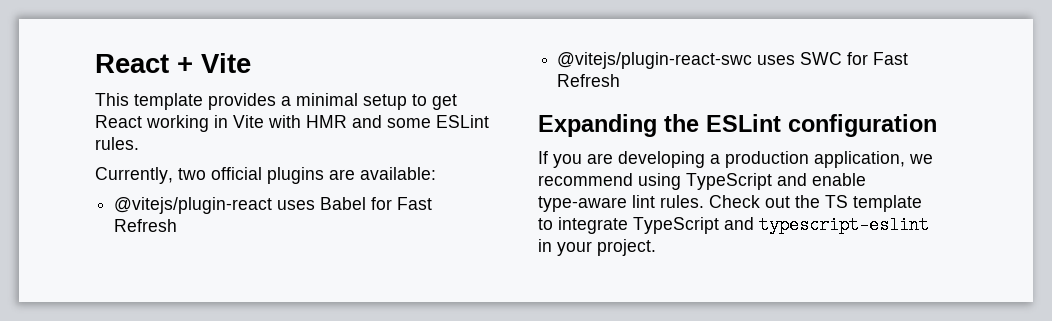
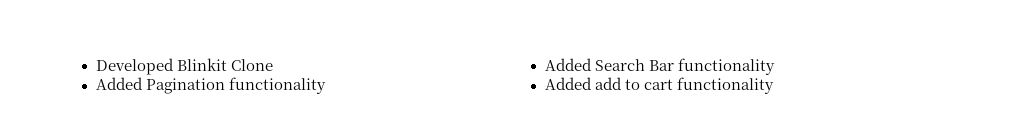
[95,53,251,73] [95,93,457,110] [95,115,489,132] [95,137,139,150] [95,167,436,184] [114,197,433,214] [114,219,178,232] [557,52,909,69] [557,74,621,87] [538,114,937,137] [538,151,933,168] [538,173,866,190] [538,195,922,212] [538,216,929,234] [538,239,656,256] React + Vite // This template provides a minimal setup to get React working in Vite with HMR and some ESLint rules. // Currently, two official plugins are available: // @vitejs/plugin-react uses Babel for Fast Refresh // @vitejs/plugin-react-swc uses SWC for Fast Refresh // Expanding the ESLint configuration // If you are developing a production application, we recommend using TypeScript and enable type-aware lint rules. Check out the TS template to integrate TypeScript and typescript-eslint in your project. -> [95,58,273,75] [95,77,326,94] [544,58,775,75] [544,77,774,94] Developed Blinkit Clone // Added Pagination functionality // Added Search Bar functionality // Added add to cart functionality

